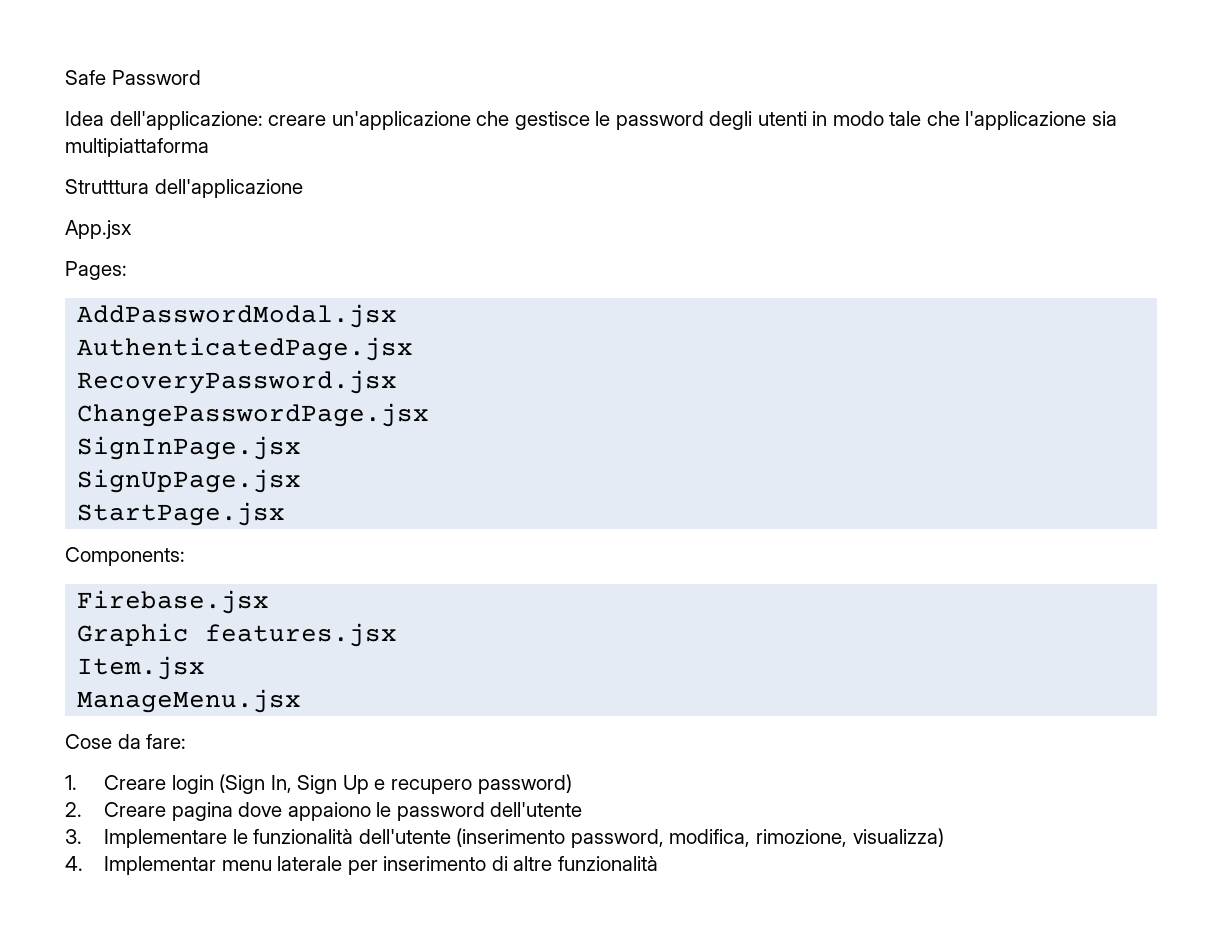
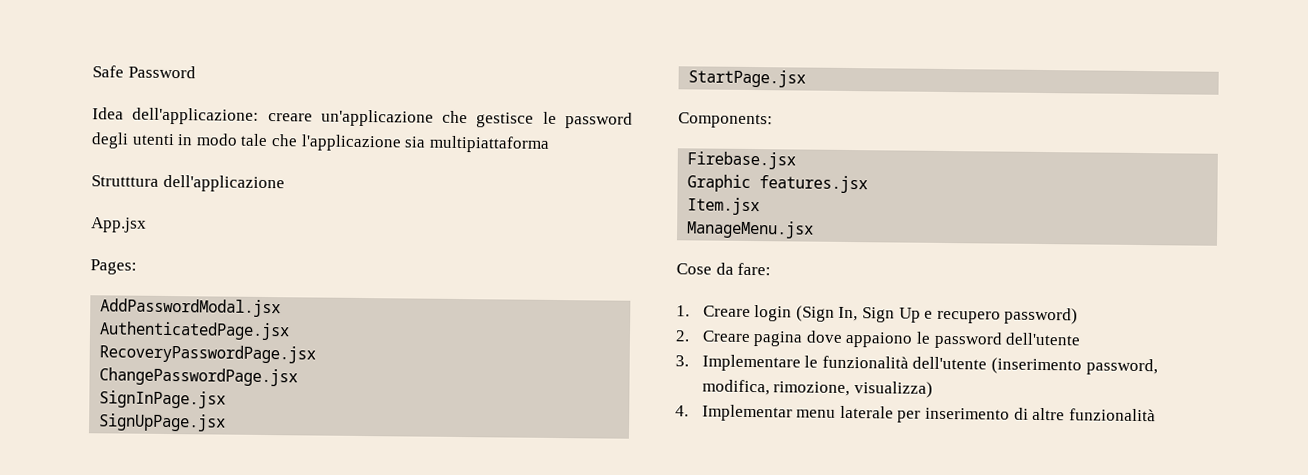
[77,370,398,394] RecoveryPassword.jsx -> [99,344,317,364] RecoveryPasswordPage.jsx

